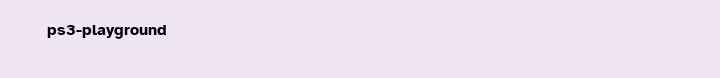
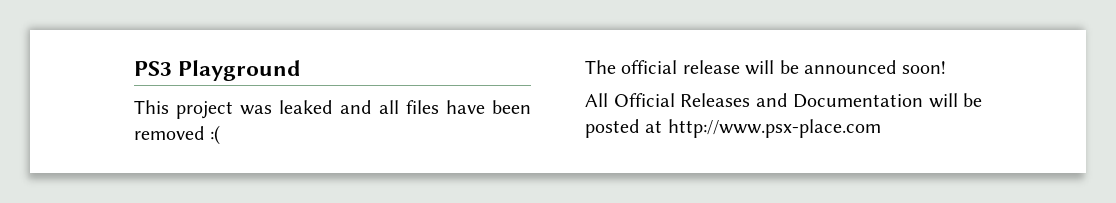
[47,25,167,39] ps3-playground -> [134,60,302,81] [134,100,531,119] [134,125,221,145] [585,60,947,75] [585,93,982,108] [585,119,881,138] PS3 Playground // This project was leaked and all files have been removed :( // The official release will be announced soon! // All Official Releases and Documentation will be posted at http://www.psx-place.com

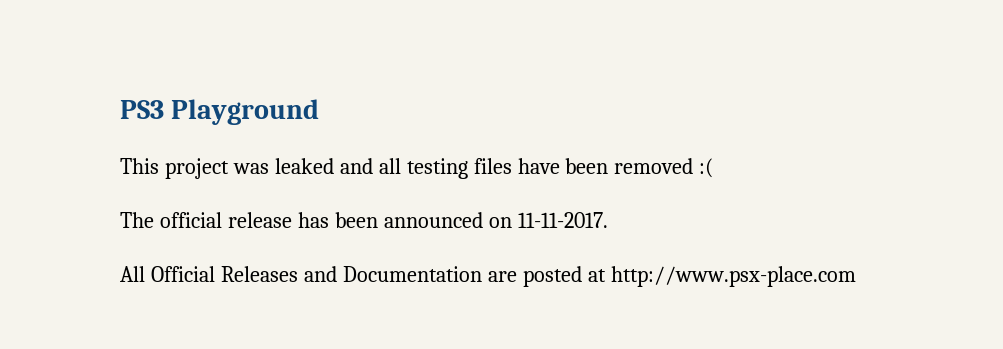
(399, 107) none -> [406,158,468,179] testing
[745,60,947,75] will be announced soon! -> [297,212,608,228] has been announced on 11-11-2017.
[928,93,982,108] will be -> [487,271,517,282] are

